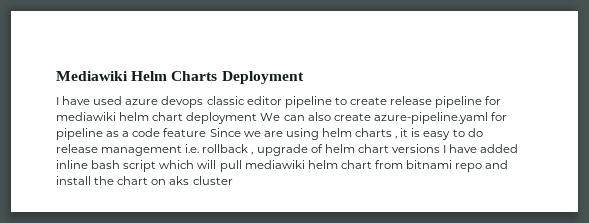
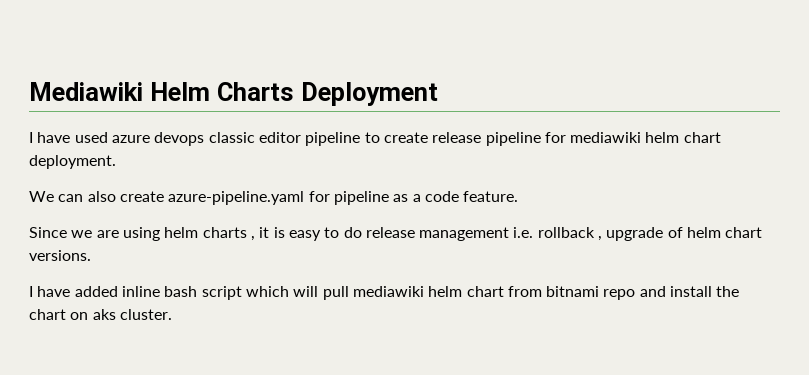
[186,112,258,124] deployment -> [29,155,116,169] deployment. //
[163,128,207,137] feature -> [463,191,519,202] feature. //
[391,144,440,153] versions -> [29,250,91,261] versions. //
[192,176,233,185] cluster -> [119,309,172,320] cluster.

